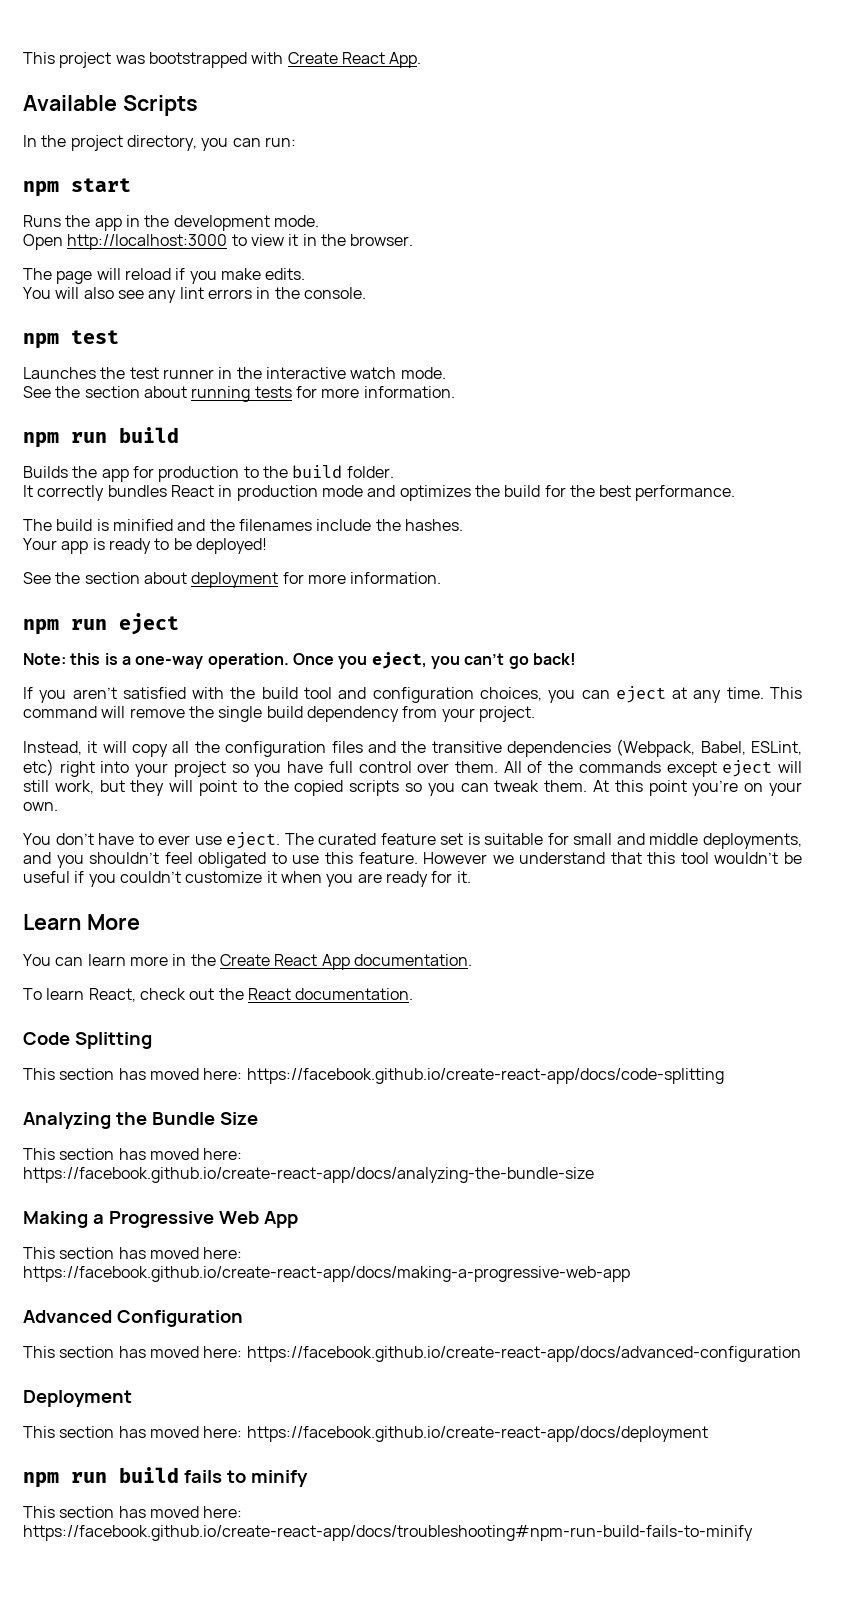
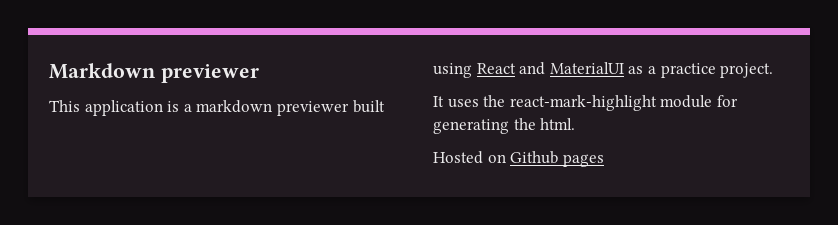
[23,52,422,68] [23,95,198,116] [23,135,296,151] [23,178,131,197] [23,215,319,231] [23,234,414,250] [23,268,306,284] [23,287,366,303] [23,330,119,349] [23,367,446,379] [23,386,455,402] [23,427,179,448] [23,465,394,482] [23,485,736,501] [23,519,463,531] [23,538,267,554] [23,572,442,588] [23,613,179,635] [23,652,576,669] [23,686,802,703] [23,706,535,722] [23,739,802,757] [23,759,802,777] [23,780,802,796] [23,802,58,811] [23,832,802,849] [23,852,802,868] [23,871,471,887] [23,914,140,930] [23,954,472,970] [23,988,414,1002] [23,1032,152,1049] [23,1068,724,1084] [23,1112,258,1129] [23,1148,243,1160] [23,1167,594,1183] [23,1211,298,1228] [23,1247,243,1259] [23,1266,630,1282] [23,1310,243,1327] [23,1346,801,1362] [23,1390,132,1407] [23,1426,708,1442] [23,1467,308,1488] [23,1506,243,1518] [23,1525,753,1541] This project was bootstrapped with Create React App. // Available Scripts // In the project directory, you can run: // npm start // Runs the app in the development mode. // Open http://localhost:3000 to view it in the browser. // The page will reload if you make edits. // You will also see any lint errors in the console. // npm test // Launches the test runner in the interactive watch mode. // See the section about running tests for more information. // npm run build // Builds the app for production to the build folder. // It correctly bundles React in production mode and optimizes the build for the best performance. // The build is minified and the filenames include the hashes. // Your app is ready to be deployed! // See the section about deployment for more information. // npm run eject // Note: this is a one-way operation. Once you eject, you can’t go back! // If you aren’t satisfied with the build tool and configuration choices, you can eject at any time. This command will remove the single build dependency from your project. // Instead, it will copy all the configuration files and the transitive dependencies (Webpack, Babel, ESLint, etc) right into your project so you have full control over them. All of the commands except eject will still work, but they will point to the copied scripts so you can tweak them. At this point you’re on your own. // You don’t have to ever use eject. The curated feature set is suitable for small and middle deployments, and you shouldn’t feel obligated to use this feature. However we understand that this tool wouldn’t be useful if you couldn’t customize it when you are ready for it. // Learn More // You can learn more in the Create React App documentation. // To learn React, check out the React documentation. // Code Splitting // This section has moved here: https://facebook.github.io/create-react-app/docs/code-splitting // Analyzing the Bundle Size // This section has moved here: https://facebook.github.io/create-react-app/docs/analyzing-the-bundle-size // Making a Progressive Web App // This section has moved here: https://facebook.github.io/create-react-app/docs/making-a-progressive-web-app // Advanced Configuration // This section has moved here: https://facebook.github.io/create-react-app/docs/advanced-configuration // Deployment // This section has moved here: https://facebook.github.io/create-react-app/docs/deployment // npm run build fails to minify // This section has moved here: https://facebook.github.io/create-react-app/docs/troubleshooting#npm-run-build-fails-to-minify -> [49,63,259,83] [49,100,385,116] [433,62,774,78] [433,95,738,111] [433,118,576,134] [433,151,604,167] Markdown previewer // This application is a markdown previewer built using React and MaterialUI as a practice project. // It uses the react-mark-highlight module for generating the html. // Hosted on Github pages

